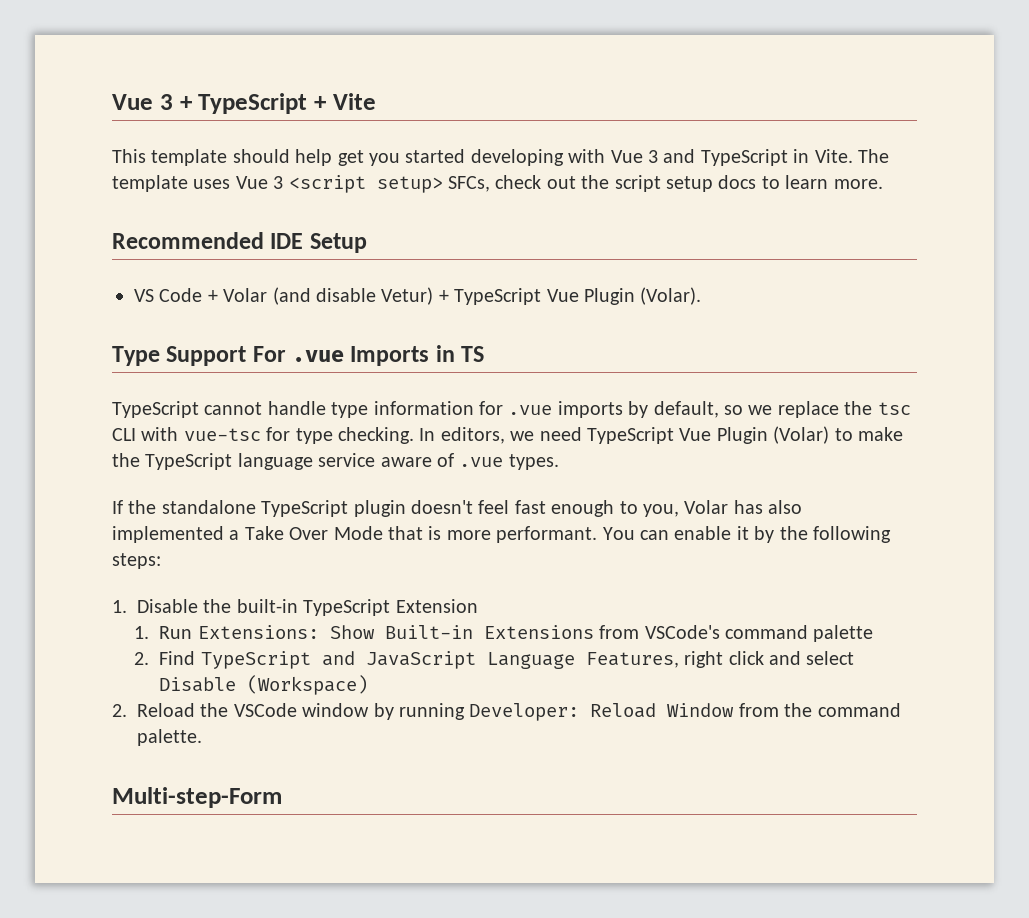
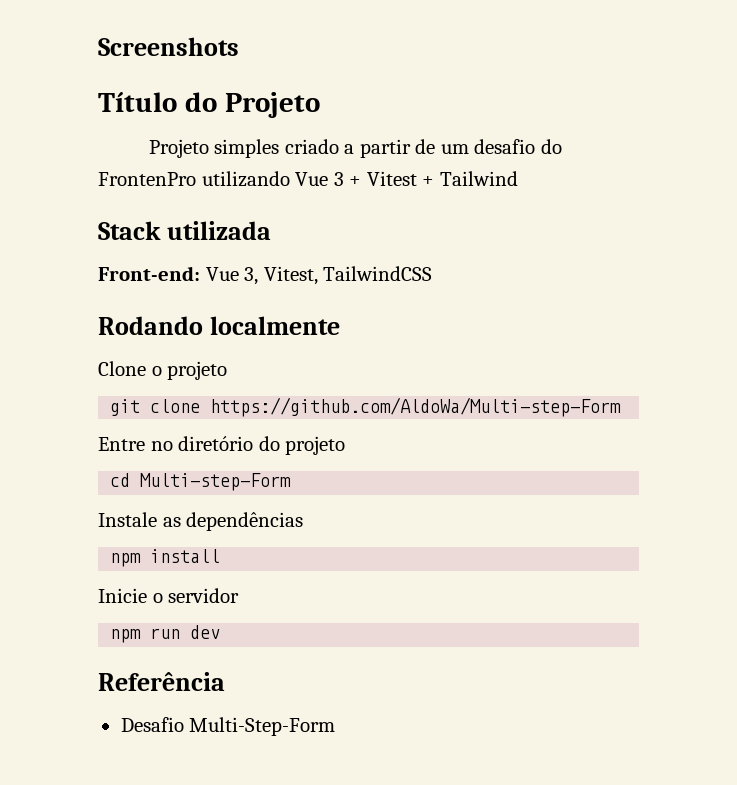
[112,93,376,114] [112,149,889,166] [112,175,883,193] [112,232,367,253] [134,287,702,305] [112,345,485,366] [112,401,911,418] [112,426,903,444] [112,453,559,470] [112,500,803,517] [112,526,891,543] [112,553,161,569] [112,599,478,616] [134,625,874,642] [134,651,855,669] [159,675,369,695] [112,703,901,721] [137,729,202,746] [112,787,282,808] Vue 3 + TypeScript + Vite // This template should help get you started developing with Vue 3 and TypeScript in Vite. The template uses Vue 3 <script setup> SFCs, check out the script setup docs to learn more. // Recommended IDE Setup // VS Code + Volar (and disable Vetur) + TypeScript Vue Plugin (Volar). // Type Support For .vue Imports in TS // TypeScript cannot handle type information for .vue imports by default, so we replace the tsc CLI with vue-tsc for type checking. In editors, we need TypeScript Vue Plugin (Volar) to make the TypeScript language service aware of .vue types. // If the standalone TypeScript plugin doesn't feel fast enough to you, Volar has also implemented a Take Over Mode that is more performant. You can enable it by the following steps: // 1. Disable the built-in TypeScript Extension // 1. Run Extensions: Show Built-in Extensions from VSCode's command palette // 2. Find TypeScript and JavaScript Language Features, right click and select Disable (Workspace) // 2. Reload the VSCode window by running Developer: Reload Window from the command palette. // Multi-step-Form -> [98,37,239,56] [98,92,320,118] [148,139,562,158] [98,171,518,187] [98,221,271,240] [98,266,433,285] [98,316,340,335] [98,361,228,380] [110,397,622,417] [98,436,346,455] [110,473,292,491] [98,512,304,531] [110,549,221,567] [98,588,240,603] [110,625,221,643] [98,672,225,691] [120,717,336,736] Screenshots // Título do Projeto // Projeto simples criado a partir de um desafio do FrontenPro utilizando Vue 3 + Vitest + Tailwind // Stack utilizada // Front-end: Vue 3, Vitest, TailwindCSS // Rodando localmente // Clone o projeto // git clone https://github.com/AldoWa/Multi-step-Form // Entre no diretório do projeto // cd Multi-step-Form // Instale as dependências // npm install // Inicie o servidor // npm run dev // Referência // Desafio Multi-Step-Form

